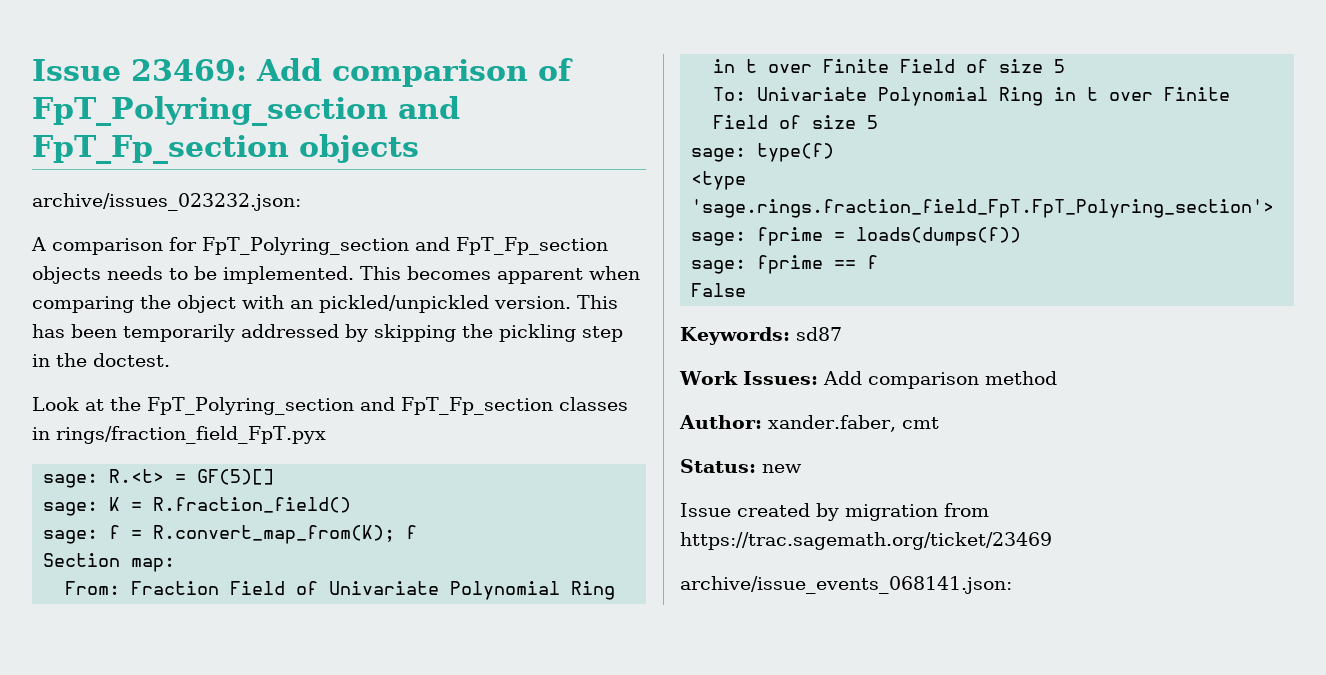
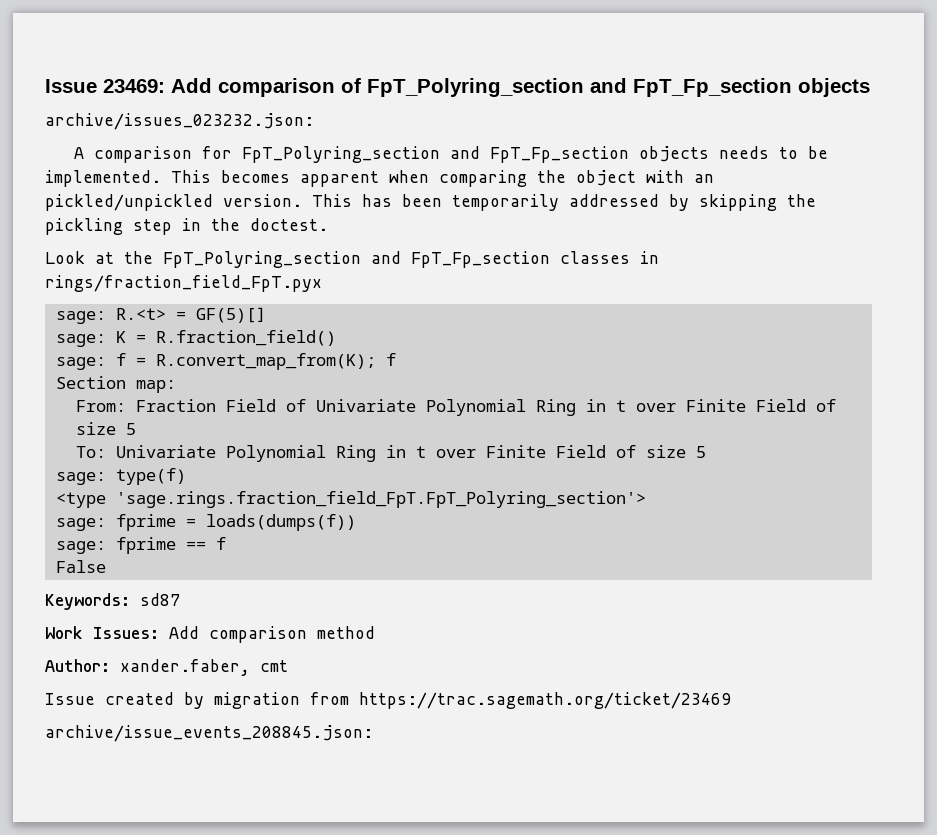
[680,459,802,473] // Status: new -> (288, 666) none
[680,576,1012,594] archive/issue_events_068141.json: -> [45,725,373,742] archive/issue_events_208845.json:

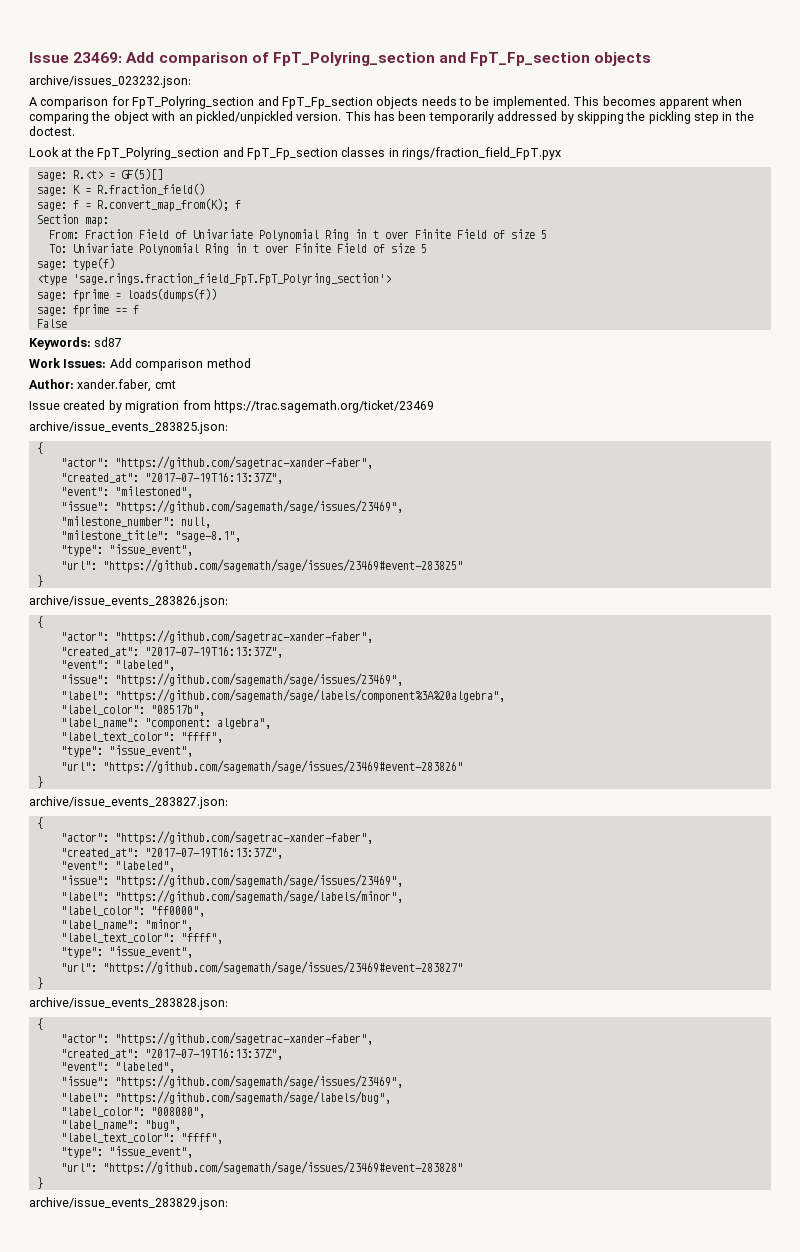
[45,725,373,742] archive/issue_events_208845.json: -> [29,421,228,434] [36,442,43,454] [60,456,373,470] [60,472,283,484] [60,486,193,498] [60,500,403,514] [60,516,211,528] [60,530,241,542] [60,544,193,557] [60,559,463,573] [36,575,43,587] [29,595,228,608] [36,616,43,628] [60,630,373,644] [60,646,283,658] [60,660,175,671] [60,673,403,687] [60,689,505,703] [60,705,205,716] [60,718,271,730] [60,732,223,743] [60,745,193,758] [60,760,463,774] [36,776,43,788] [29,796,228,809] [36,817,43,829] [60,831,373,845] [60,847,283,859] [60,861,175,872] [60,874,403,888] [60,890,403,904] [60,906,205,917] [60,919,193,931] [60,933,223,944] [60,946,193,959] [60,961,463,975] [36,977,43,989] [29,997,228,1010] [36,1018,43,1030] [60,1032,373,1046] [60,1048,283,1060] [60,1062,175,1073] [60,1075,403,1089] [60,1091,391,1105] [60,1107,205,1118] [60,1120,181,1131] [60,1133,223,1144] [60,1146,193,1159] [60,1161,463,1175] [36,1177,43,1189] [29,1197,228,1210] archive/issue_events_283825.json: // { // "actor": "https://github.com/sagetrac-xander-faber", // "created_at": "2017-07-19T16:13:37Z", // "event": "milestoned", // "issue": "https://github.com/sagemath/sage/issues/23469", // "milestone_number": null, // "milestone_title": "sage-8.1", // "type": "issue_event", // "url": "https://github.com/sagemath/sage/issues/23469#event-283825" // } // archive/issue_events_283826.json: // { // "actor": "https://github.com/sagetrac-xander-faber", // "created_at": "2017-07-19T16:13:37Z", // "event": "labeled", // "issue": "https://github.com/sagemath/sage/issues/23469", // "label": "https://github.com/sagemath/sage/labels/component%3A%20algebra", // "label_color": "08517b", // "label_name": "component: algebra", // "label_text_color": "ffff", // "type": "issue_event", // "url": "https://github.com/sagemath/sage/issues/23469#event-283826" // } // archive/issue_events_283827.json: // { // "actor": "https://github.com/sagetrac-xander-faber", // "created_at": "2017-07-19T16:13:37Z", // "event": "labeled", // "issue": "https://github.com/sagemath/sage/issues/23469", // "label": "https://github.com/sagemath/sage/labels/minor", // "label_color": "ff0000", // "label_name": "minor", // "label_text_color": "ffff", // "type": "issue_event", // "url": "https://github.com/sagemath/sage/issues/23469#event-283827" // } // archive/issue_events_283828.json: // { // "actor": "https://github.com/sagetrac-xander-faber", // "created_at": "2017-07-19T16:13:37Z", // "event": "labeled", // "issue": "https://github.com/sagemath/sage/issues/23469", // "label": "https://github.com/sagemath/sage/labels/bug", // "label_color": "008080", // "label_name": "bug", // "label_text_color": "ffff", // "type": "issue_event", // "url": "https://github.com/sagemath/sage/issues/23469#event-283828" // } // archive/issue_events_283829.json:

